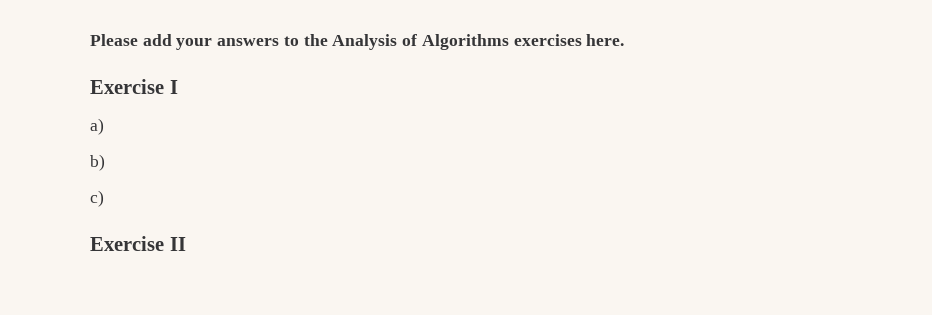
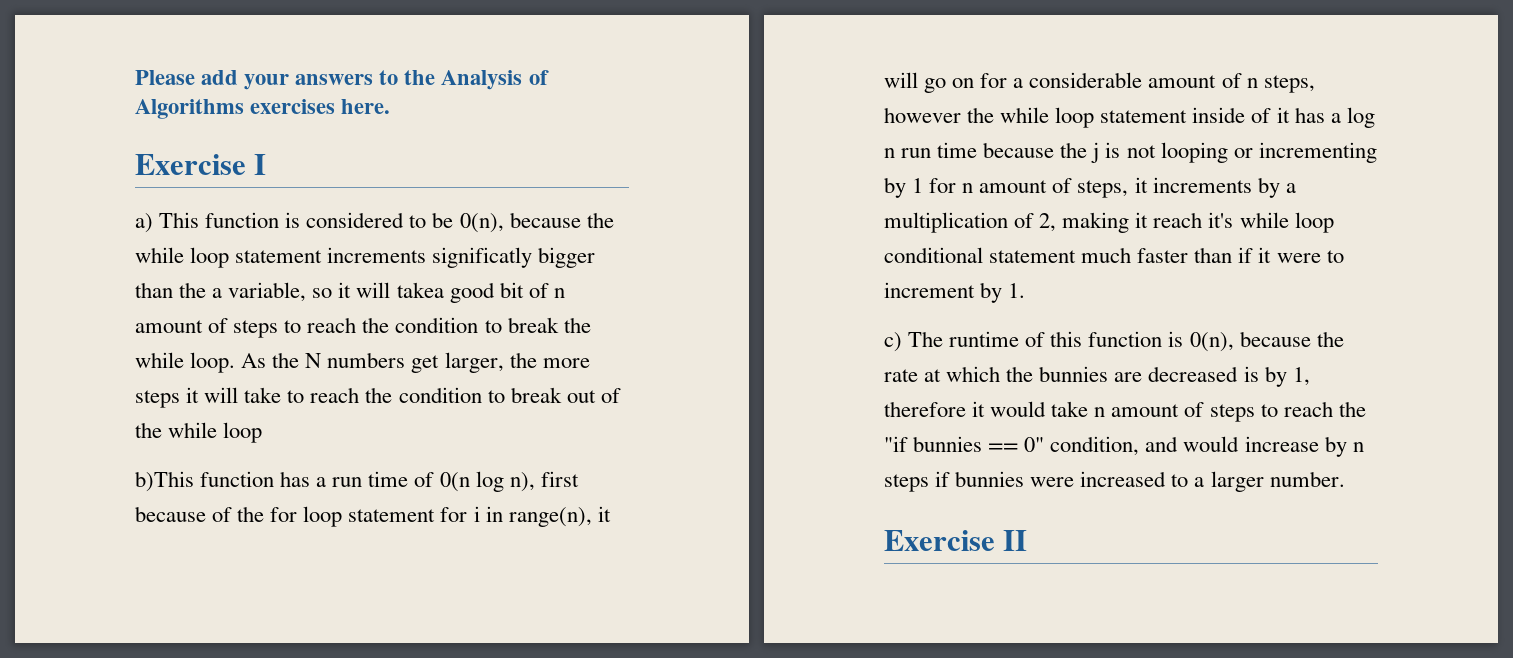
[90,154,105,171] [90,190,104,207] // b) // c) -> [159,212,614,233] [135,247,596,268] [135,282,565,303] [135,317,591,338] [135,352,590,373] [135,387,621,408] [135,422,263,443] [135,471,579,492] [135,506,611,527] [884,72,1315,93] [884,107,1375,128] [884,142,1377,163] [884,177,1296,198] [884,212,1334,233] [884,247,1344,263] [884,282,1026,303] [884,331,1344,352] [884,366,1310,387] [884,401,1366,422] [884,436,1364,457] [884,471,1345,492] This function is considered to be 0(n), because the while loop statement increments significatly bigger than the a variable, so it will takea good bit of n amount of steps to reach the condition to break the while loop. As the N numbers get larger, the more steps it will take to reach the condition to break out of the while loop // b)This function has a run time of 0(n log n), first because of the for loop statement for i in range(n), it will go on for a considerable amount of n steps, however the while loop statement inside of it has a log n run time because the j is not looping or incrementing by 1 for n amount of steps, it increments by a multiplication of 2, making it reach it's while loop conditional statement much faster than if it were to increment by 1. // c) The runtime of this function is 0(n), because the rate at which the bunnies are decreased is by 1, therefore it would take n amount of steps to reach the "if bunnies == 0" condition, and would increase by n steps if bunnies were increased to a larger number.

